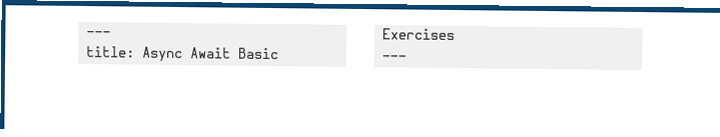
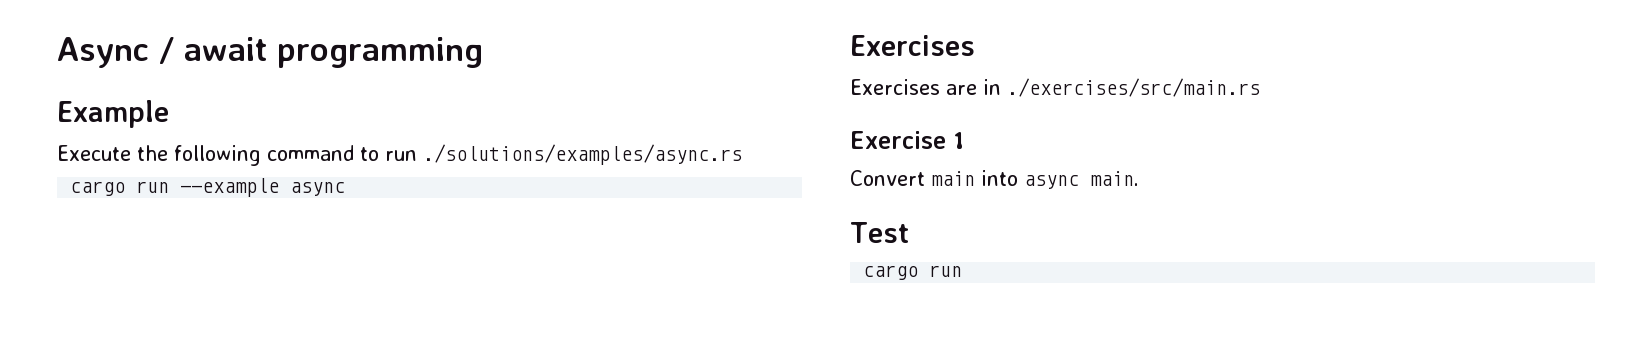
[86,31,112,37] [86,46,280,63] [382,28,456,41] [382,55,408,61] --- // title: Async Await Basic Exercises // --- -> [57,37,483,68] [57,100,169,128] [57,144,742,166] [70,178,346,197] [850,35,975,56] [850,78,1260,97] [850,131,964,149] [850,170,1139,189] [850,222,909,243] [863,265,963,280] Async / await programming // Example // Execute the following command to run ./solutions/examples/async.rs // cargo run --example async // Exercises // Exercises are in ./exercises/src/main.rs // Exercise 1 // Convert main into async main. // Test // cargo run

